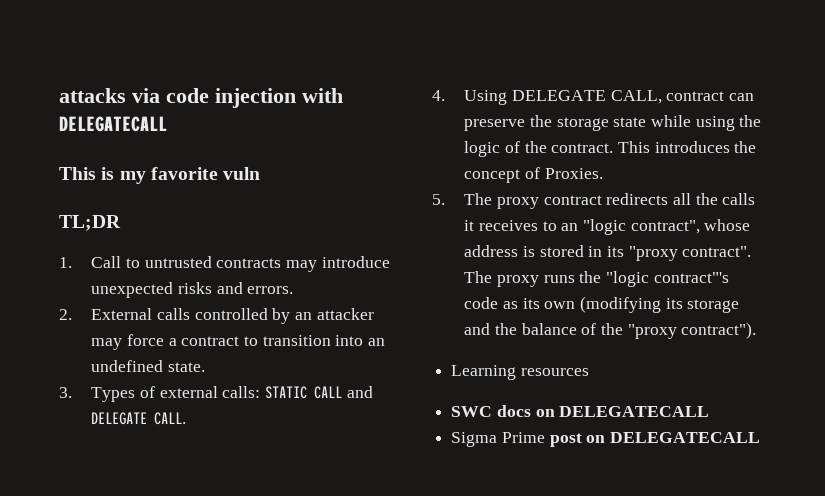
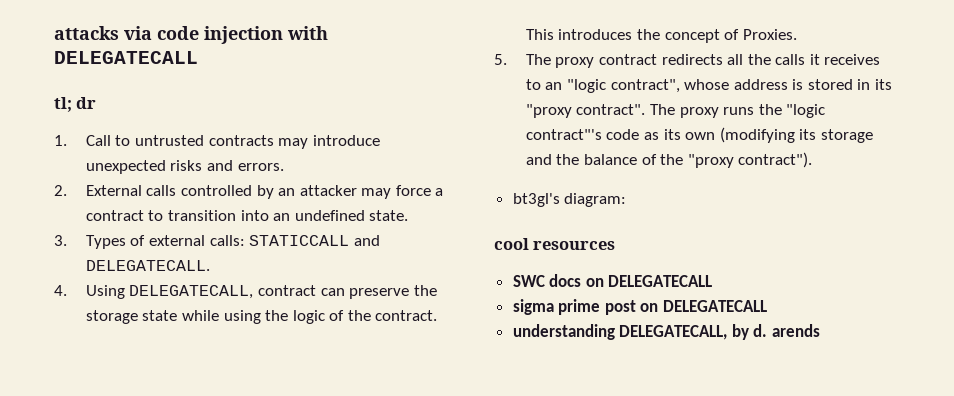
[59,167,261,184] [59,215,121,231] This is my favorite vuln // TL;DR -> [54,97,97,112] tl; dr
[265,386,373,399] [91,412,187,425] STATIC CALL and DELEGATE CALL. -> [249,235,380,246] [85,260,210,271] STATICCALL and DELEGATECALL.
[511,90,662,104] DELEGATE CALL, -> [129,285,254,299] DELEGATECALL,
[451,365,517,380] Learning -> [512,193,627,207] [494,238,529,250] bt3gl's diagram: // cool
[451,432,545,447] Sigma Prime -> [512,299,601,315] sigma prime
(761, 437) none -> [512,324,821,340] // understanding DELEGATECALL, by d. arends

